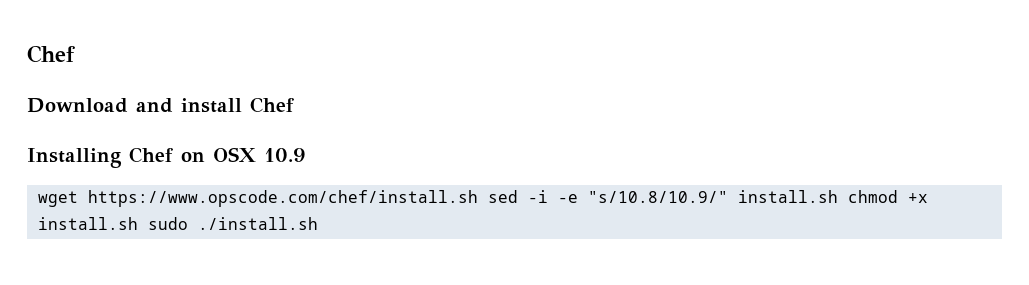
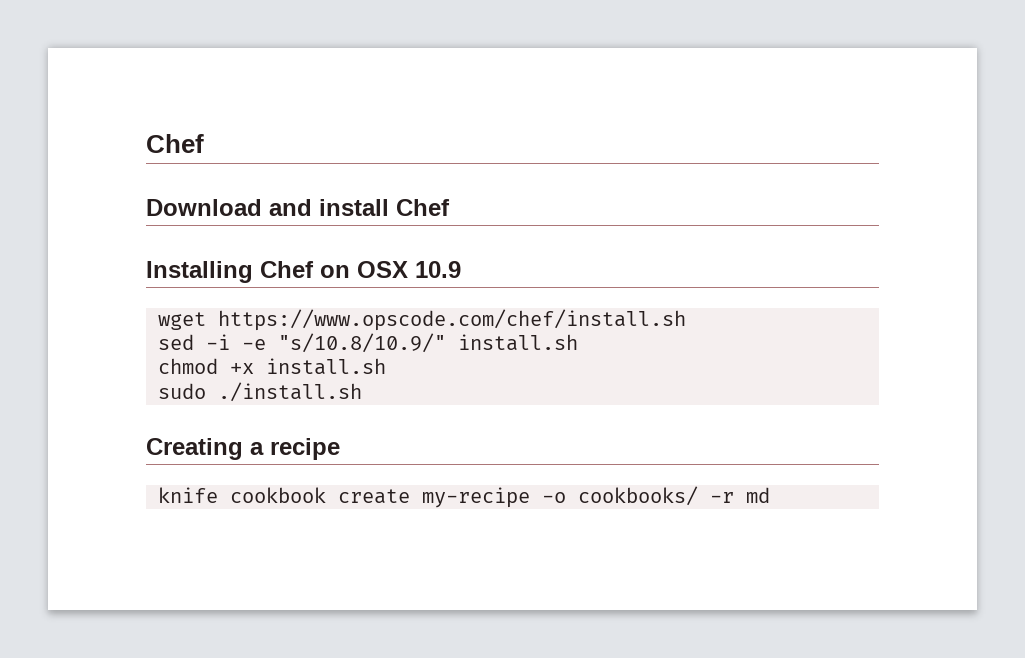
(478, 198) none -> (687, 320) //
(838, 196) none -> (579, 342) //
(138, 223) none -> (387, 366) //
(318, 223) none -> [146,438,340,460] [158,486,771,508] // Creating a recipe // knife cookbook create my-recipe -o cookbooks/ -r md

